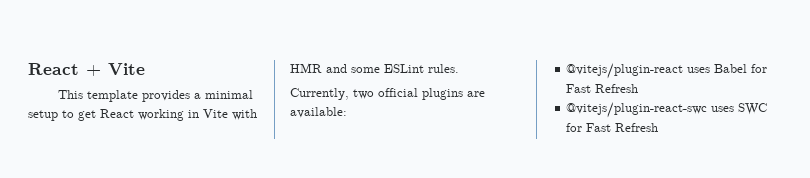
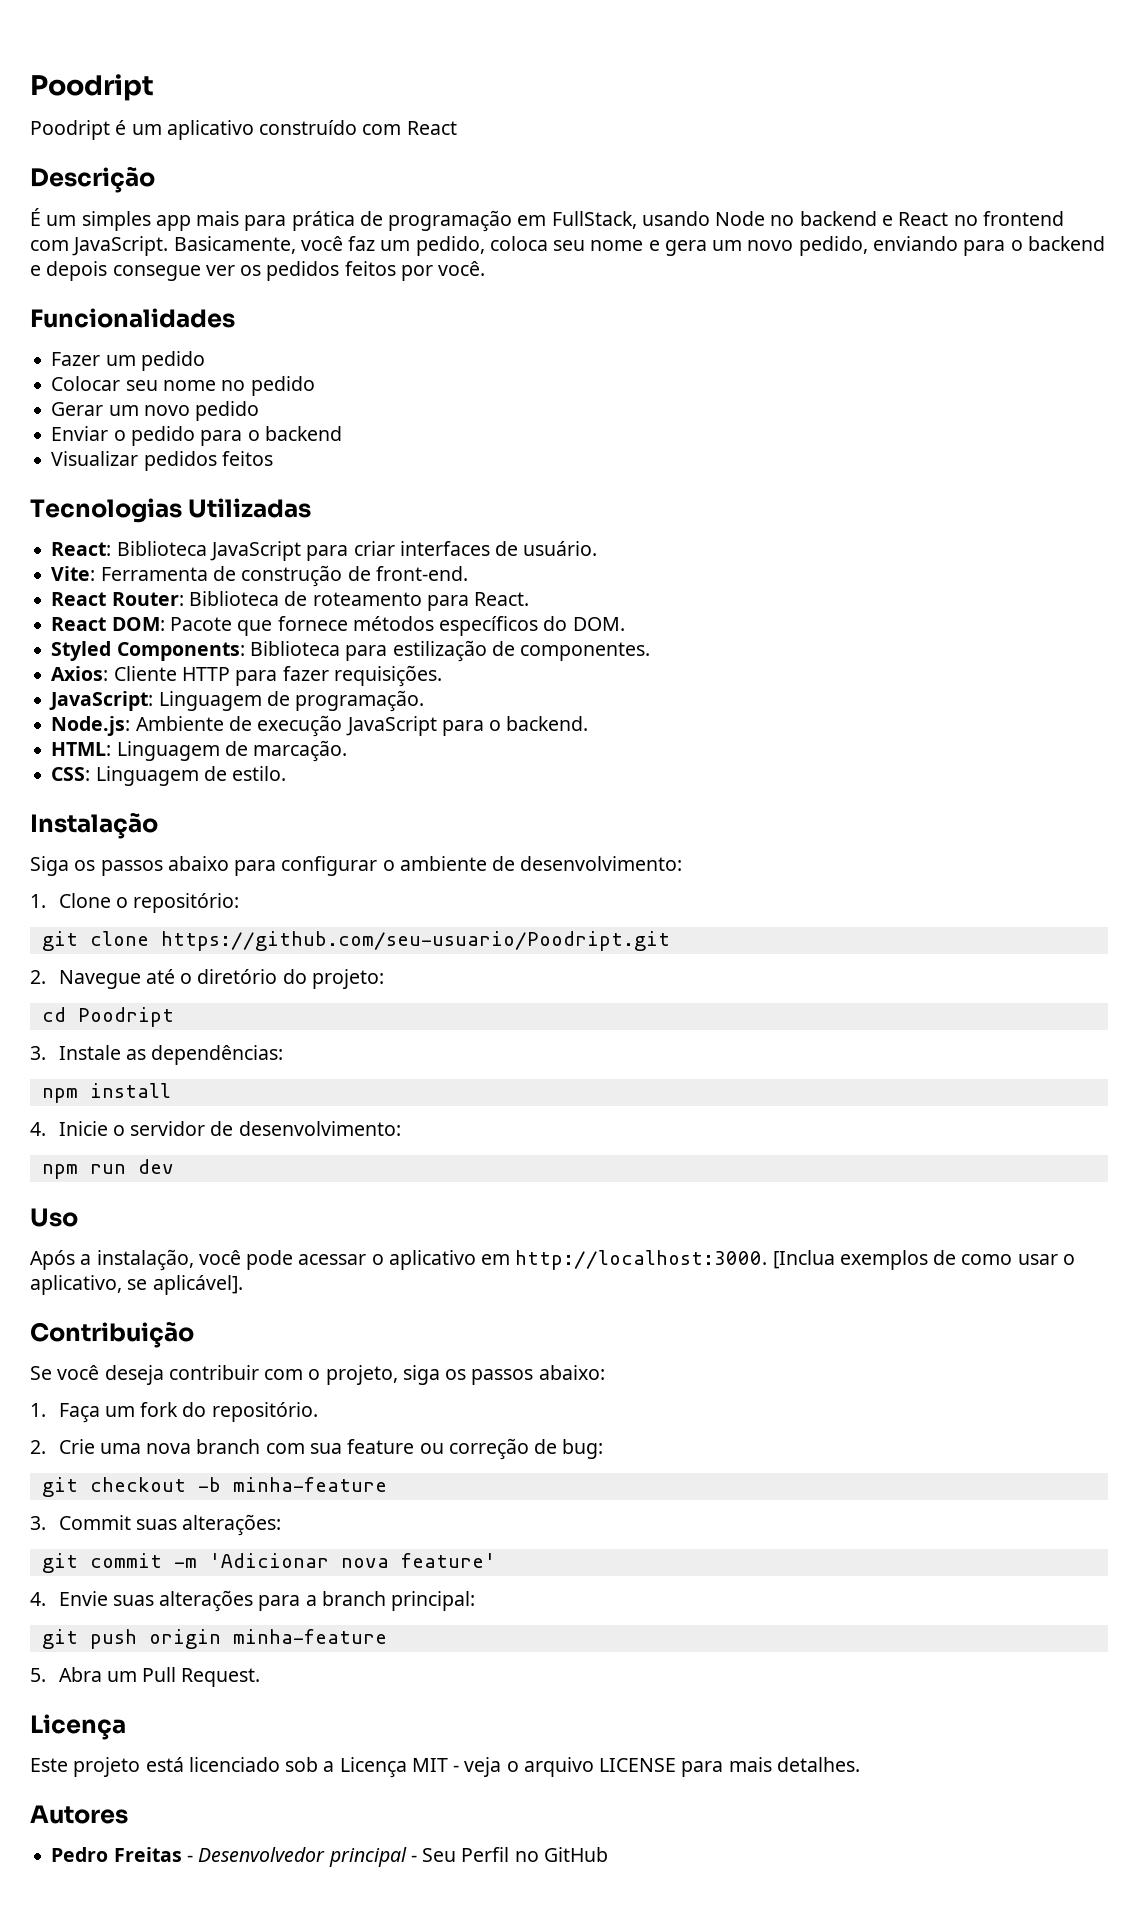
[28,63,145,76] [57,90,253,102] [28,109,257,121] [290,63,459,73] [290,88,485,100] [290,107,347,118] [566,63,768,79] [566,84,639,93] [566,102,768,118] [566,123,659,132] React + Vite // This template provides a minimal setup to get React working in Vite with HMR and some ESLint rules. // Currently, two official plugins are available: // @vitejs/plugin-react uses Babel for Fast Refresh // @vitejs/plugin-react-swc uses SWC for Fast Refresh -> [30,74,154,101] [30,120,457,140] [30,166,155,193] [30,208,1064,232] [30,236,1105,256] [30,261,486,281] [30,308,235,328] [51,351,205,371] [51,376,315,396] [51,401,260,421] [51,426,342,446] [51,451,273,471] [30,498,312,523] [51,541,598,561] [51,565,468,587] [51,591,530,611] [51,616,625,636] [51,640,651,662] [51,665,442,687] [49,690,425,712] [51,715,589,737] [51,740,348,762] [51,766,287,786] [30,812,158,839] [30,856,683,876] [30,893,240,913] [41,931,670,951] [30,969,385,989] [41,1007,174,1027] [30,1045,284,1065] [41,1083,171,1103] [30,1121,401,1136] [41,1159,174,1179] [30,1208,78,1227] [30,1249,1075,1271] [30,1275,243,1295] [30,1321,194,1348] [30,1365,605,1385] [30,1402,318,1423] [30,1438,604,1460] [41,1477,387,1497] [30,1514,282,1536] [41,1553,496,1573] [30,1590,476,1612] [41,1629,387,1649] [30,1667,261,1687] [30,1714,126,1740] [30,1757,860,1778] [30,1805,128,1824] [51,1847,608,1867] Poodript // Poodript é um aplicativo construído com React // Descrição // É um simples app mais para prática de programação em FullStack, usando Node no backend e React no frontend com JavaScript. Basicamente, você faz um pedido, coloca seu nome e gera um novo pedido, enviando para o backend e depois consegue ver os pedidos feitos por você. // Funcionalidades // Fazer um pedido // Colocar seu nome no pedido // Gerar um novo pedido // Enviar o pedido para o backend // Visualizar pedidos feitos // Tecnologias Utilizadas // React: Biblioteca JavaScript para criar interfaces de usuário. // Vite: Ferramenta de construção de front-end. // React Router: Biblioteca de roteamento para React. // React DOM: Pacote que fornece métodos específicos do DOM. // Styled Components: Biblioteca para estilização de componentes. // Axios: Cliente HTTP para fazer requisições. // JavaScript: Linguagem de programação. // Node.js: Ambiente de execução JavaScript para o backend. // HTML: Linguagem de marcação. // CSS: Linguagem de estilo. // Instalação // Siga os passos abaixo para configurar o ambiente de desenvolvimento: // 1. Clone o repositório: // git clone https://github.com/seu-usuario/Poodript.git // 2. Navegue até o diretório do projeto: // cd Poodript // 3. Instale as dependências: // npm install // 4. Inicie o servidor de desenvolvimento: // npm run dev // Uso // Após a instalação, você pode acessar o aplicativo em http://localhost:3000. [Inclua exemplos de como usar o aplicativo, se aplicável]. // Contribuição // Se você deseja contribuir com o projeto, siga os passos abaixo: // 1. Faça um fork do repositório. // 2. Crie uma nova branch com sua feature ou correção de bug: // git checkout -b minha-feature // 3. Commit suas alterações: // git commit -m 'Adicionar nova feature' // 4. Envie suas alterações para a branch principal: // git push origin minha-feature // 5. Abra um Pull Request. // Licença // Este projeto está licenciado sob a Licença MIT - veja o arquivo LICENSE para mais detalhes. // Autores // Pedro Freitas - Desenvolvedor principal - Seu Perfil no GitHub

